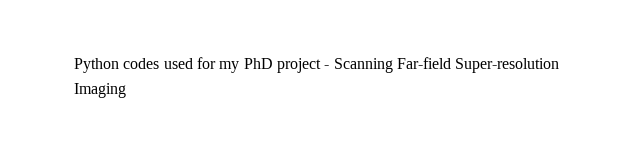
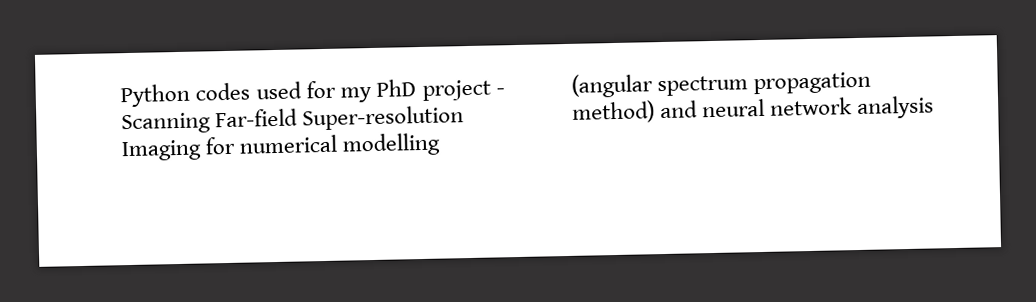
(126, 90) none -> [205,132,442,157] [571,71,872,98] [571,95,935,124] for numerical modelling (angular spectrum propagation method) and neural network analysis

